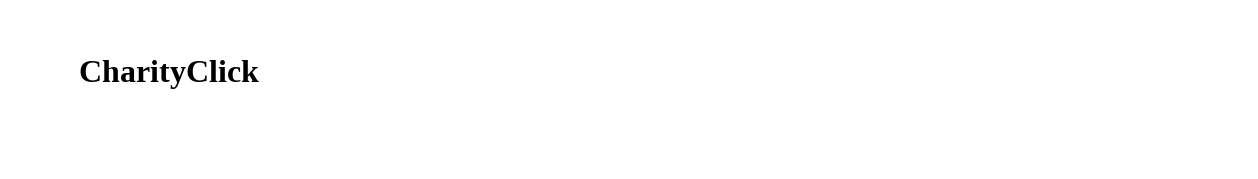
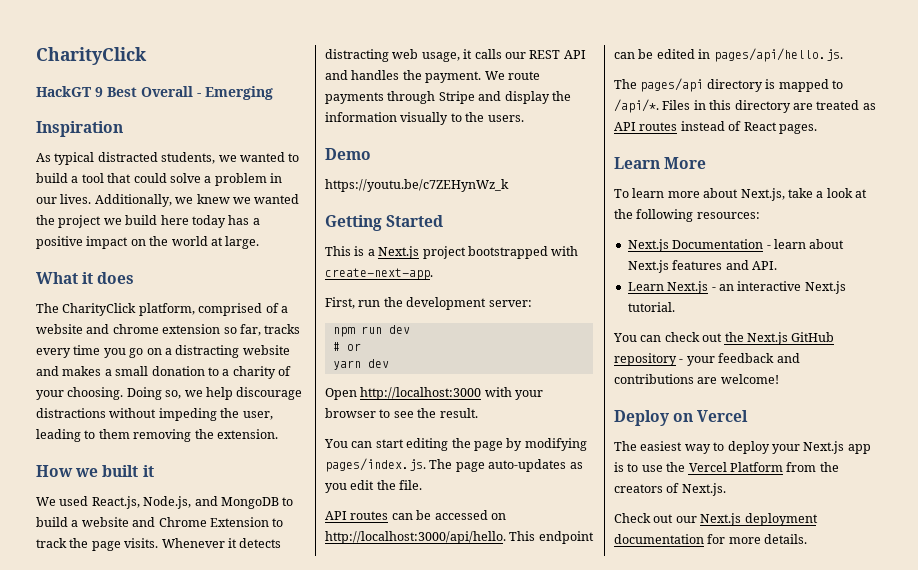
[79,60,259,89] CharityClick -> [36,47,147,65] [36,86,273,100] [36,121,123,137] [36,152,300,165] [36,173,282,186] [36,194,300,207] [36,215,260,228] [36,236,260,249] [36,272,135,284] [36,303,288,316] [36,324,301,336] [36,345,290,358] [36,366,291,379] [36,387,303,400] [36,408,273,421] [36,429,278,442] [36,465,154,477] [36,496,294,509] [36,517,284,527] [36,538,282,551] [325,49,586,62] [325,70,540,83] [325,91,571,104] [325,112,524,125] [325,148,371,160] [325,179,509,192] [325,215,444,231] [325,246,579,259] [325,268,433,280] [325,297,532,310] [332,325,410,337] [332,342,361,351] [332,359,389,370] [325,387,544,400] [325,408,478,418] [324,438,587,451] [325,458,583,472] [325,480,423,493] [325,510,506,520] [325,531,594,544] [614,48,843,62] [614,78,843,92] [614,99,876,113] [614,121,817,134] [614,157,707,169] [614,188,867,201] [614,209,760,222] [627,239,845,252] [627,260,777,273] [627,281,846,294] [627,302,675,312] [613,332,835,345] [614,353,800,366] [614,374,779,384] [614,410,749,426] [614,441,871,454] [614,462,839,472] [614,483,726,496] [614,513,818,526] [614,534,808,544] CharityClick // HackGT 9 Best Overall - Emerging // Inspiration // As typical distracted students, we wanted to build a tool that could solve a problem in our lives. Additionally, we knew we wanted the project we build here today has a positive impact on the world at large. // What it does // The CharityClick platform, comprised of a website and chrome extension so far, tracks every time you go on a distracting website and makes a small donation to a charity of your choosing. Doing so, we help discourage distractions without impeding the user, leading to them removing the extension. // How we built it // We used React.js, Node.js, and MongoDB to build a website and Chrome Extension to track the page visits. Whenever it detects distracting web usage, it calls our REST API and handles the payment. We route payments through Stripe and display the information visually to the users. // Demo // https://youtu.be/c7ZEHynWz_k // Getting Started // This is a Next.js project bootstrapped with create-next-app. // First, run the development server: // npm run dev // # or // yarn dev // Open http://localhost:3000 with your browser to see the result. // You can start editing the page by modifying pages/index.js. The page auto-updates as you edit the file. // API routes can be accessed on http://localhost:3000/api/hello. This endpoint can be edited in pages/api/hello.js. // The pages/api directory is mapped to /api/*. Files in this directory are treated as API routes instead of React pages. // Learn More // To learn more about Next.js, take a look at the following resources: // Next.js Documentation - learn about Next.js features and API. // Learn Next.js - an interactive Next.js tutorial. // You can check out the Next.js GitHub repository - your feedback and contributions are welcome! // Deploy on Vercel // The easiest way to deploy your Next.js app is to use the Vercel Platform from the creators of Next.js. // Check out our Next.js deployment documentation for more details.

